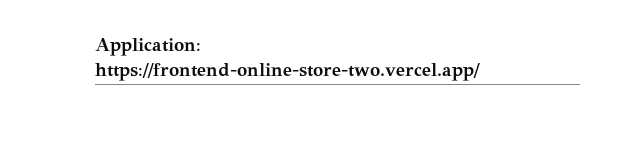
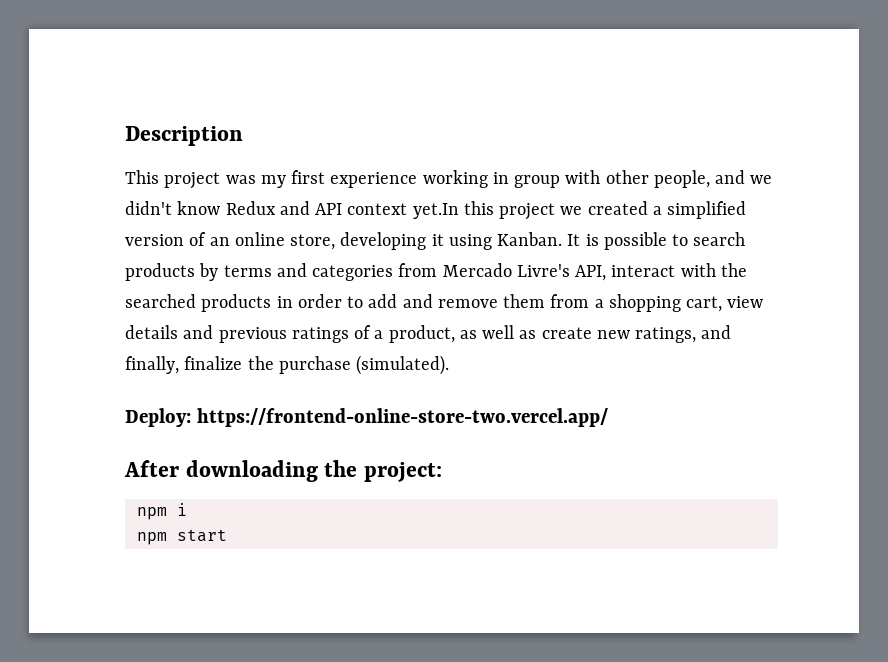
[95,38,201,56] [95,63,480,81] Application: https://frontend-online-store-two.vercel.app/ -> [125,126,243,146] [125,170,773,189] [125,201,747,220] [125,232,746,250] [125,263,747,281] [125,294,764,312] [125,325,732,343] [125,355,450,375] [125,408,608,427] [124,460,442,482] [136,503,187,520] [136,529,227,545] Description // This project was my first experience working in group with other people, and we didn't know Redux and API context yet.In this project we created a simplified version of an online store, developing it using Kanban. It is possible to search products by terms and categories from Mercado Livre's API, interact with the searched products in order to add and remove them from a shopping cart, view details and previous ratings of a product, as well as create new ratings, and finally, finalize the purchase (simulated). // Deploy: https://frontend-online-store-two.vercel.app/ // After downloading the project: // npm i // npm start

